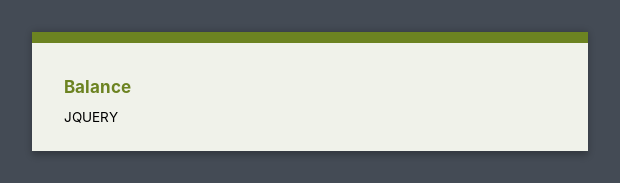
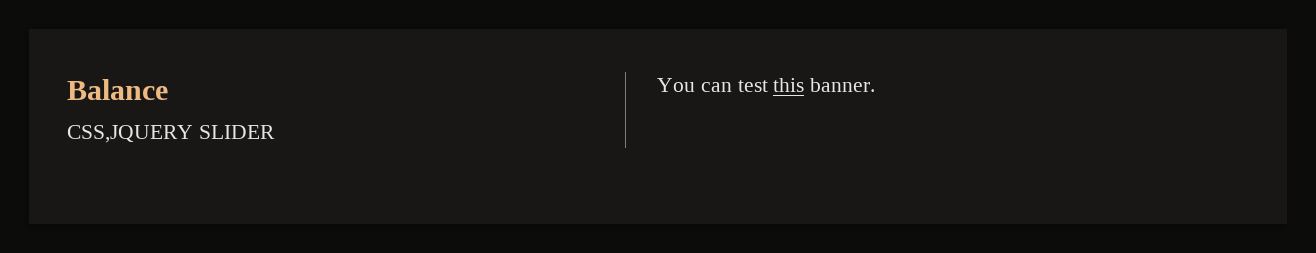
[64,112,118,123] JQUERY -> [67,125,275,143] [657,78,876,92] CSS,JQUERY SLIDER // You can test this banner.

